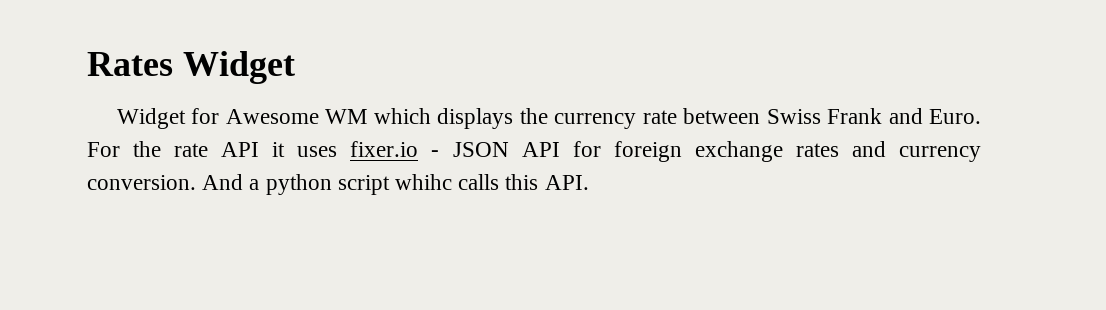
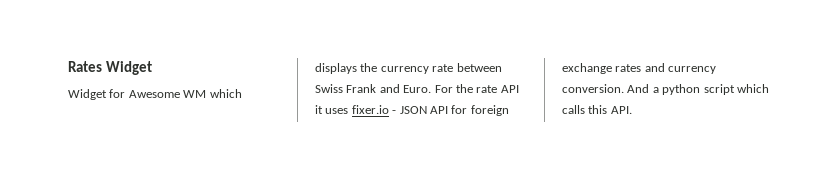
[395,174,453,190] whihc -> [736,84,769,93] which

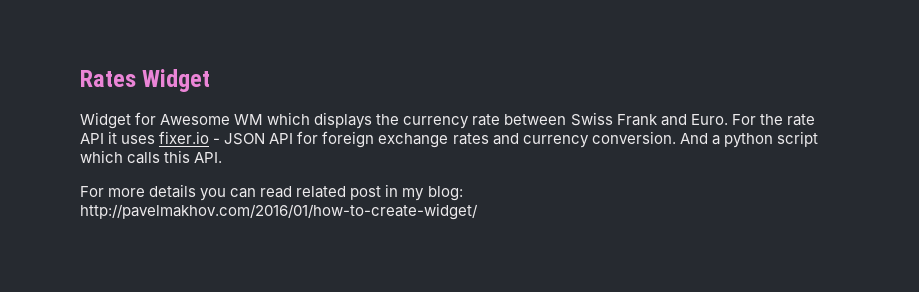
(632, 110) none -> [80,184,463,201] [80,203,478,220] // For more details you can read related post in my blog: http://pavelmakhov.com/2016/01/how-to-create-widget/

